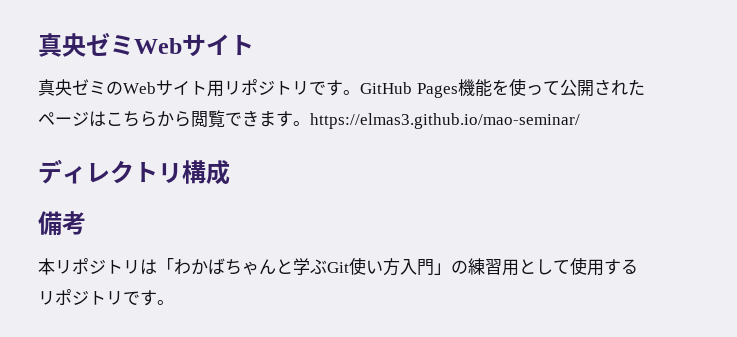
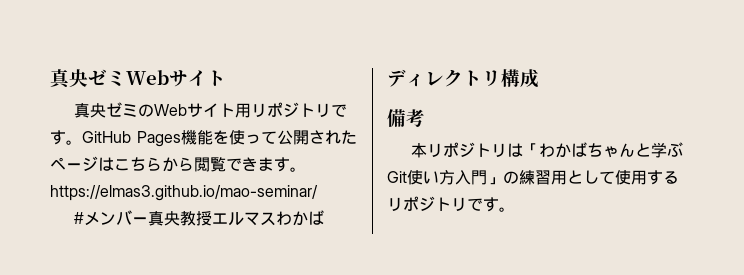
(580, 121) none -> [73,210,324,226] // #メンバー真央教授エルマスわかば

